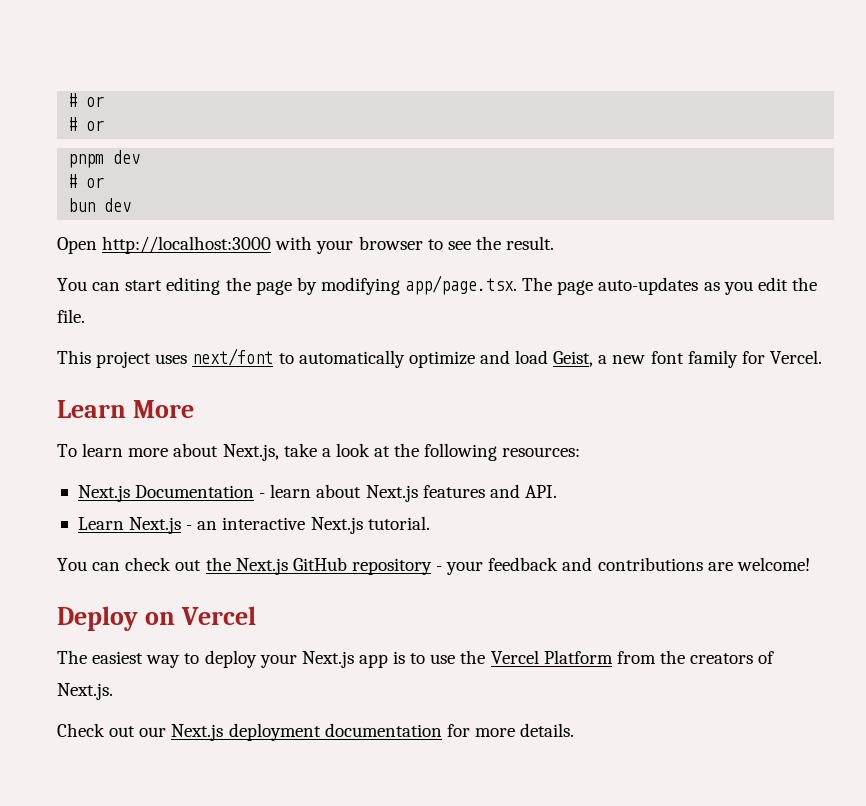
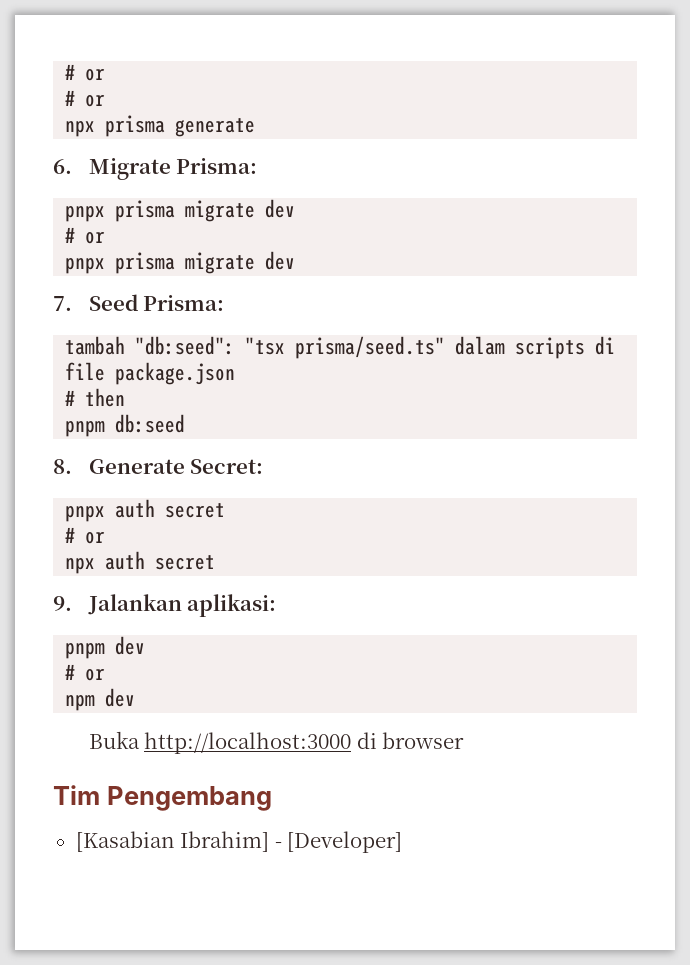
(105, 125) none -> [65,115,256,137] [53,158,258,180] [65,199,296,222] [65,227,106,244] [65,251,296,274] [53,294,225,311] [65,336,616,359] [65,362,236,385] [65,388,126,407] [65,414,186,437] [53,459,264,474] [65,499,226,522] [65,527,106,544] [65,551,216,574] [53,594,277,617] // npx prisma generate // 6. Migrate Prisma: // pnpx prisma migrate dev // # or // pnpx prisma migrate dev // 7. Seed Prisma: // tambah "db:seed": "tsx prisma/seed.ts" dalam scripts di file package.json // # then // pnpm db:seed // 8. Generate Secret: // pnpx auth secret // # or // npx auth secret // 9. Jalankan aplikasi:
[68,198,132,212] [57,236,555,254] [57,275,817,295] [57,309,85,323] [57,348,822,368] [57,400,194,418] [57,443,581,461] [77,484,557,502] [77,516,430,534] [57,557,810,575] [57,606,256,631] [57,650,775,668] [57,683,113,700] [57,723,575,741] bun dev // Open http://localhost:3000 with your browser to see the result. // You can start editing the page by modifying app/page.tsx. The page auto-updates as you edit the file. // This project uses next/font to automatically optimize and load Geist, a new font family for Vercel. // Learn More // To learn more about Next.js, take a look at the following resources: // Next.js Documentation - learn about Next.js features and API. // Learn Next.js - an interactive Next.js tutorial. // You can check out the Next.js GitHub repository - your feedback and contributions are welcome! // Deploy on Vercel // The easiest way to deploy your Next.js app is to use the Vercel Platform from the creators of Next.js. // Check out our Next.js deployment documentation for more details. -> [65,688,136,711] [88,731,465,754] [53,785,272,811] [75,831,403,853] npm dev // Buka http://localhost:3000 di browser // Tim Pengembang // [Kasabian Ibrahim] - [Developer]

